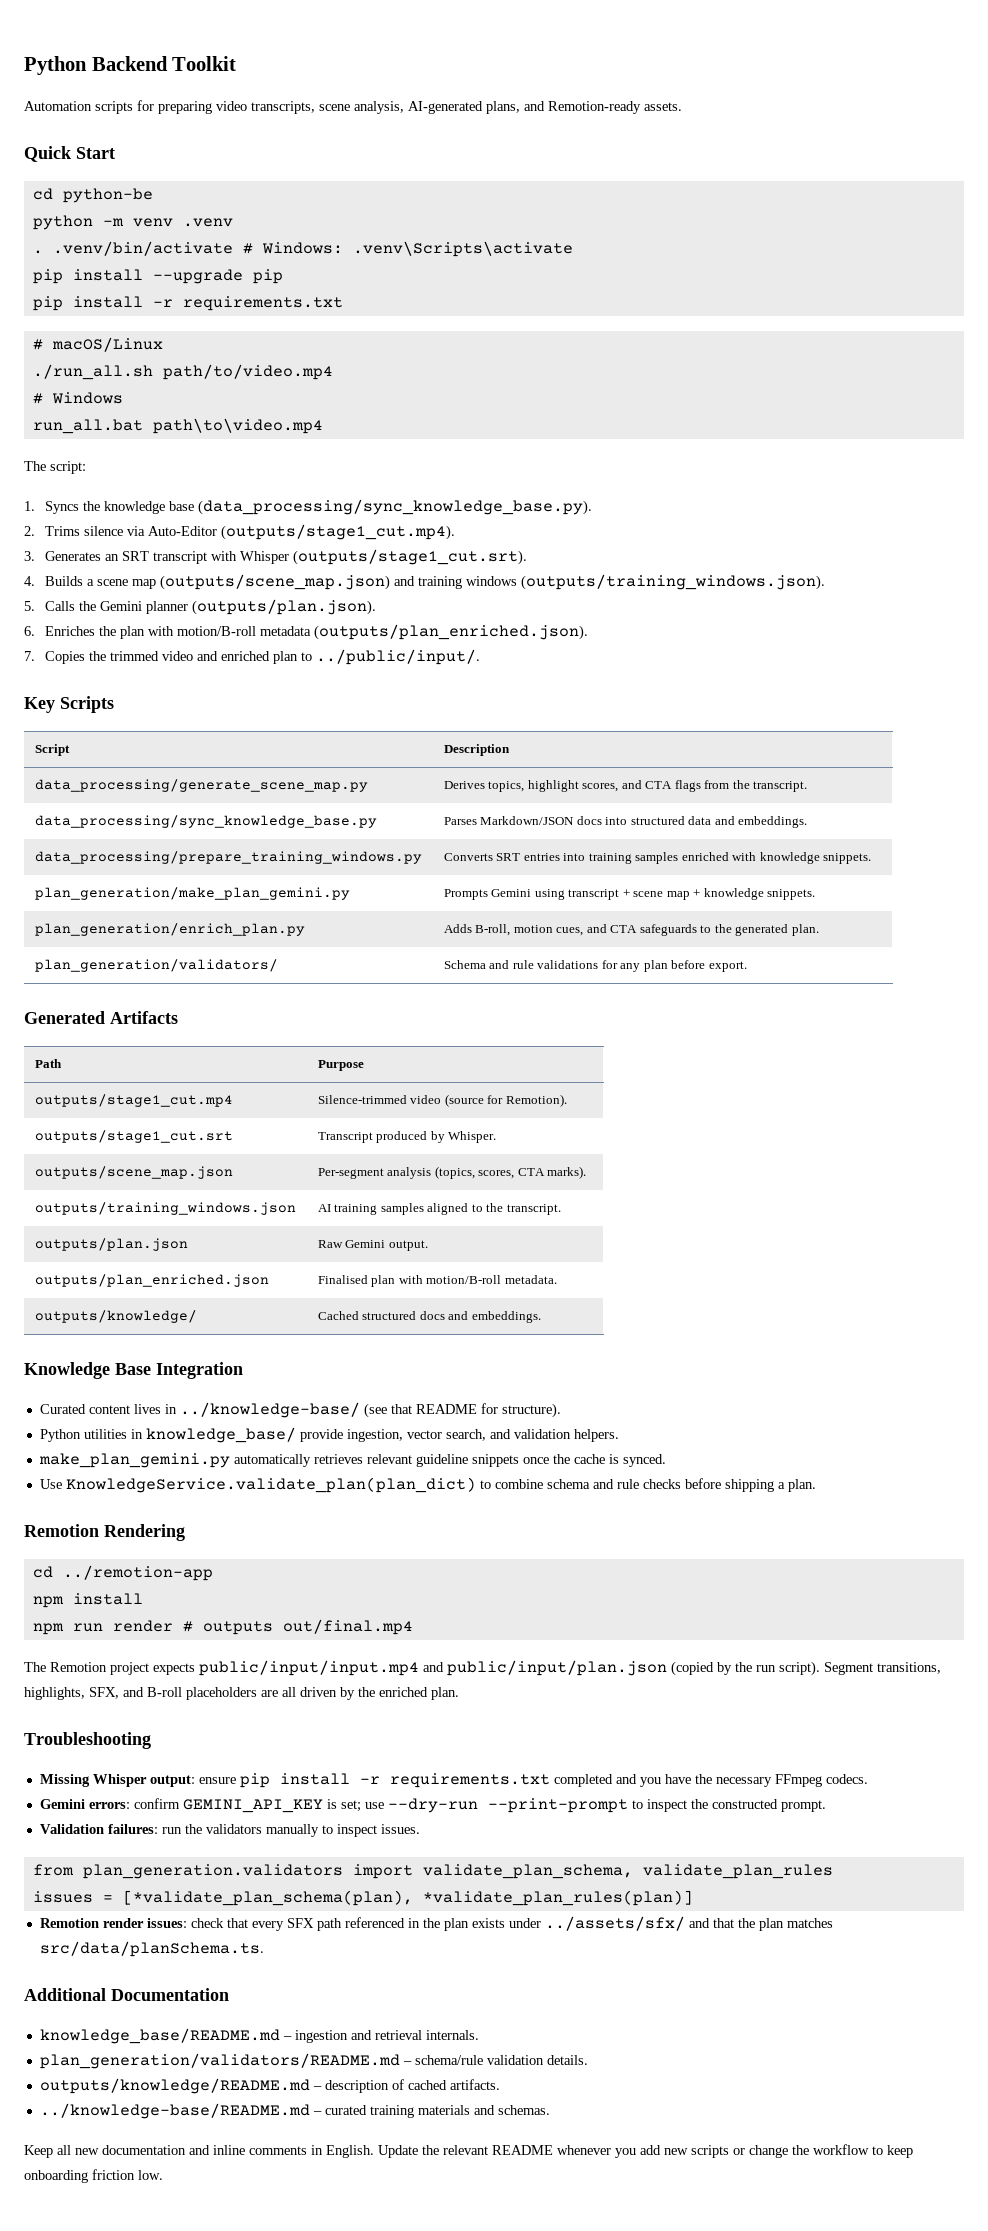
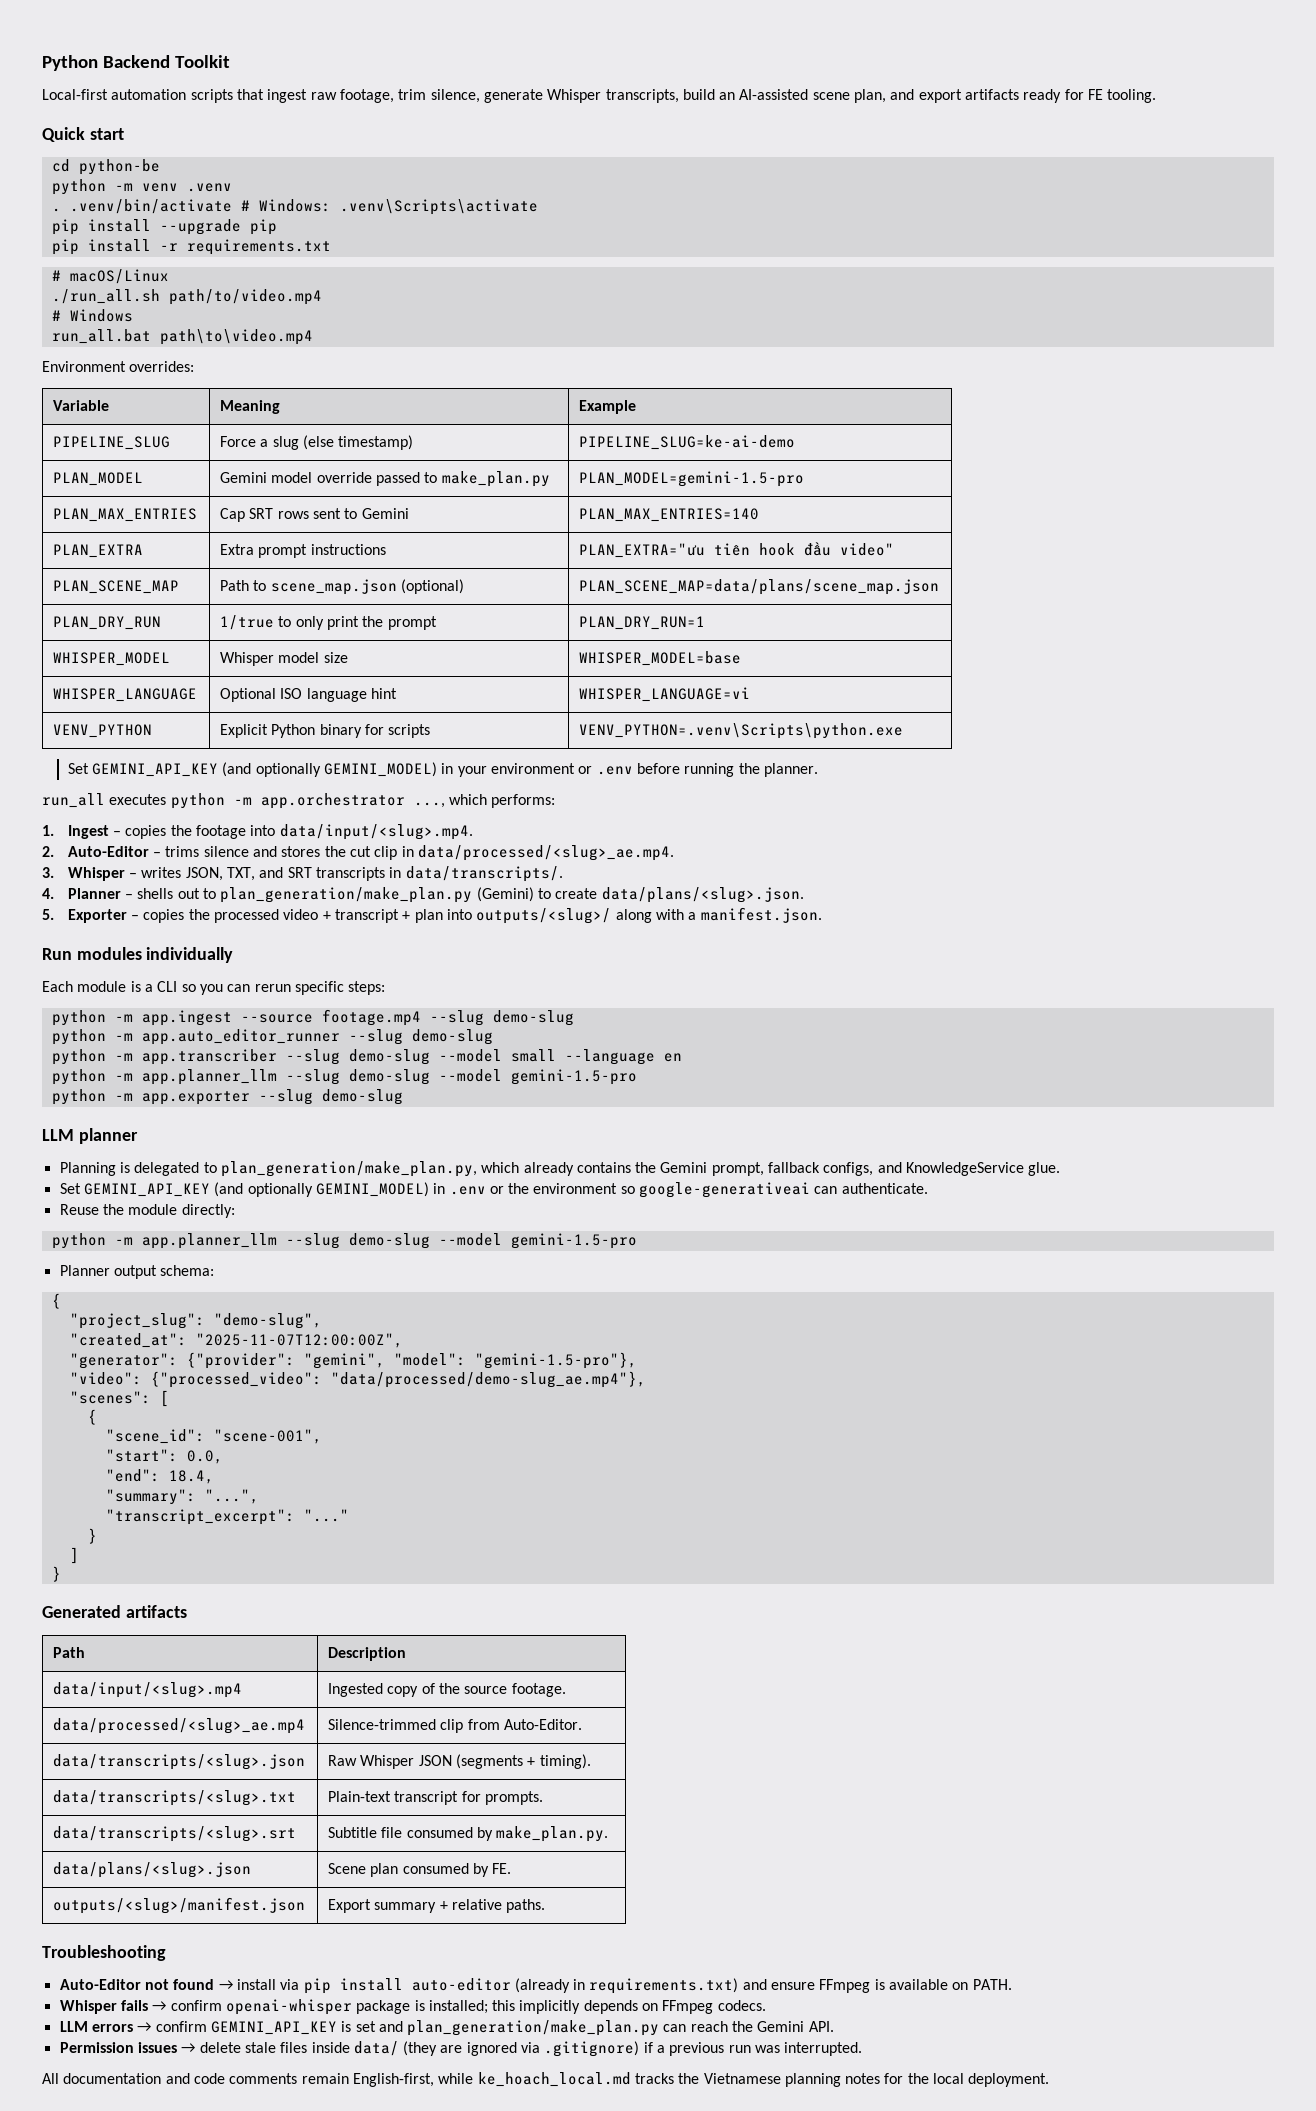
[24,100,682,114] Automation scripts for preparing video transcripts, scene analysis, AI-generated plans, and Remotion-ready assets. -> [42,89,1157,103] Local-first automation scripts that ingest raw footage, trim silence, generate Whisper transcripts, build an AI-assisted scene plan, and export artifacts ready for FE tooling.
[76,147,115,159] Start -> [89,128,124,140] start
[24,461,86,474] [24,499,593,515] [24,524,456,540] [24,549,528,565] [24,574,826,590] [24,599,377,615] [24,624,589,640] [24,649,481,665] [24,696,114,713] [34,744,70,756] [443,744,510,756] [34,779,368,792] [443,780,808,792] [34,815,377,828] [443,816,808,828] [34,851,422,864] [443,852,872,864] [34,887,350,900] [443,888,816,900] [34,923,305,936] [443,924,819,936] [34,959,278,972] [443,960,747,972] [24,1011,178,1024] [34,1059,62,1068] [317,1060,364,1071] [34,1094,233,1107] [317,1094,567,1107] [34,1130,233,1143] [317,1131,497,1143] [34,1166,233,1179] [317,1166,587,1179] [34,1202,296,1215] [317,1203,561,1215] [34,1238,188,1251] [317,1240,428,1251] [34,1274,269,1287] [317,1275,557,1287] [34,1310,197,1323] [317,1311,541,1323] [24,1362,243,1379] [39,1402,561,1418] [39,1427,619,1443] [38,1453,666,1468] [39,1477,816,1493] [24,1524,185,1541] [32,1565,213,1581] [32,1593,143,1608] [32,1619,413,1635] [24,1660,941,1676] [24,1687,459,1700] [24,1732,151,1749] [39,1773,868,1788] [39,1798,826,1813] [39,1824,420,1837] [32,1864,833,1879] [32,1890,693,1906] [39,1916,833,1931] [39,1941,264,1957] [24,1988,229,2001] [39,2028,479,2044] [39,2053,588,2069] [39,2078,500,2094] [39,2103,550,2119] [24,2144,913,2158] [24,2169,163,2183] The script: // 1. Syncs the knowledge base (data_processing/sync_knowledge_base.py). // 2. Trims silence via Auto-Editor (outputs/stage1_cut.mp4). // 3. Generates an SRT transcript with Whisper (outputs/stage1_cut.srt). // 4. Builds a scene map (outputs/scene_map.json) and training windows (outputs/training_windows.json). // 5. Calls the Gemini planner (outputs/plan.json). // 6. Enriches the plan with motion/B-roll metadata (outputs/plan_enriched.json). // 7. Copies the trimmed video and enriched plan to ../public/input/. // Key Scripts // Script | Description // data_processing/generate_scene_map.py | Derives topics, highlight scores, and CTA flags from the transcript. // data_processing/sync_knowledge_base.py | Parses Markdown/JSON docs into structured data and embeddings. // data_processing/prepare_training_windows.py | Converts SRT entries into training samples enriched with knowledge snippets. // plan_generation/make_plan_gemini.py | Prompts Gemini using transcript + scene map + knowledge snippets. // plan_generation/enrich_plan.py | Adds B-roll, motion cues, and CTA safeguards to the generated plan. // plan_generation/validators/ | Schema and rule validations for any plan before export. // Generated Artifacts // Path | Purpose // outputs/stage1_cut.mp4 | Silence-trimmed video (source for Remotion). // outputs/stage1_cut.srt | Transcript produced by Whisper. // outputs/scene_map.json | Per-segment analysis (topics, scores, CTA marks). // outputs/training_windows.json | AI training samples aligned to the transcript. // outputs/plan.json | Raw Gemini output. // outputs/plan_enriched.json | Finalised plan with motion/B-roll metadata. // outputs/knowledge/ | Cached structured docs and embeddings. // Knowledge Base Integration // Curated content lives in ../knowledge-base/ (see that README for structure). // Python utilities in knowledge_base/ provide ingestion, vector search, and validation helpers. // make_plan_gemini.py automatically retrieves relevant guideline snippets once the cache is synced. // Use KnowledgeService.validate_plan(plan_dict) to combine schema and rule checks before shipping a plan. // Remotion Rendering // cd ../remotion-app // npm install // npm run render # outputs out/final.mp4 // The Remotion project expects public/input/input.mp4 and public/input/plan.json (copied by the run script). Segment transitions, highlights, SFX, and B-roll placeholders are all driven by the enriched plan. // Troubleshooting // Missing Whisper output: ensure pip install -r requirements.txt completed and you have the necessary FFmpeg codecs. // Gemini errors: confirm GEMINI_API_KEY is set; use --dry-run --print-prompt to inspect the constructed prompt. // Validation failures: run the validators manually to inspect issues. // from plan_generation.validators import validate_plan_schema, validate_plan_rules // issues = [*validate_plan_schema(plan), *validate_plan_rules(plan)] // Remotion render issues: check that every SFX path referenced in the plan exists under ../assets/sfx/ and that the plan matches src/data/planSchema.ts. // Additional Documentation // knowledge_base/README.md – ingestion and retrieval internals. // plan_generation/validators/README.md – schema/rule validation details. // outputs/knowledge/README.md – description of cached artifacts. // ../knowledge-base/README.md – curated training materials and schemas. // Keep all new documentation and inline comments in English. Update the relevant README whenever you add new scripts or change the workflow to keep onboarding friction low. -> [42,361,195,372] [53,400,110,411] [220,400,281,414] [579,400,637,414] [53,436,171,450] [220,435,414,450] [579,435,796,450] [53,472,144,486] [220,471,550,487] [579,471,805,487] [53,508,198,522] [220,508,409,522] [579,508,760,522] [53,544,144,558] [220,544,386,558] [579,542,895,558] [53,580,180,594] [220,579,465,595] [579,579,940,595] [53,616,162,630] [220,615,437,630] [579,616,706,630] [53,652,171,666] [220,652,348,666] [579,651,742,666] [53,688,198,702] [220,688,398,702] [579,687,751,702] [53,724,153,738] [220,724,431,738] [579,723,904,739] [67,762,818,777] [42,793,556,809] [42,824,473,840] [42,845,675,861] [42,866,563,882] [42,887,804,903] [42,907,822,924] [42,947,234,963] [42,981,386,995] [51,1009,574,1026] [51,1029,493,1045] [51,1049,682,1065] [51,1069,637,1085] [51,1089,403,1105] [42,1128,138,1144] [59,1161,1061,1177] [59,1182,928,1198] [59,1204,235,1218] [51,1233,637,1249] [59,1265,215,1279] [51,1293,61,1309] [69,1313,322,1329] [69,1333,403,1348] [69,1352,637,1369] [69,1371,646,1388] [69,1390,169,1407] [87,1409,97,1425] [105,1429,322,1444] [105,1449,223,1464] [105,1469,214,1484] [105,1489,259,1505] [105,1509,349,1525] [87,1528,97,1544] [69,1547,79,1564] [51,1566,61,1582] [42,1605,187,1618] [53,1647,86,1658] [328,1647,407,1661] [53,1682,243,1698] [328,1683,566,1697] [53,1718,306,1734] [328,1719,583,1733] [53,1754,306,1770] [328,1754,591,1769] [53,1790,297,1806] [328,1791,544,1805] [53,1826,297,1842] [328,1826,609,1842] [53,1862,252,1878] [328,1863,512,1877] [53,1897,306,1914] [328,1899,546,1913] [42,1945,166,1961] [59,1978,1012,1994] [59,1999,766,2015] [59,2020,834,2036] [59,2041,863,2057] [42,2072,1050,2087] Environment overrides: // Variable | Meaning | Example // PIPELINE_SLUG | Force a slug (else timestamp) | PIPELINE_SLUG=ke-ai-demo // PLAN_MODEL | Gemini model override passed to make_plan.py | PLAN_MODEL=gemini-1.5-pro // PLAN_MAX_ENTRIES | Cap SRT rows sent to Gemini | PLAN_MAX_ENTRIES=140 // PLAN_EXTRA | Extra prompt instructions | PLAN_EXTRA="ưu tiên hook đầu video" // PLAN_SCENE_MAP | Path to scene_map.json (optional) | PLAN_SCENE_MAP=data/plans/scene_map.json // PLAN_DRY_RUN | 1/true to only print the prompt | PLAN_DRY_RUN=1 // WHISPER_MODEL | Whisper model size | WHISPER_MODEL=base // WHISPER_LANGUAGE | Optional ISO language hint | WHISPER_LANGUAGE=vi // VENV_PYTHON | Explicit Python binary for scripts | VENV_PYTHON=.venv\Scripts\python.exe // Set GEMINI_API_KEY (and optionally GEMINI_MODEL) in your environment or .env before running the planner. // run_all executes python -m app.orchestrator ..., which performs: // 1. Ingest – copies the footage into data/input/<slug>.mp4. // 2. Auto-Editor – trims silence and stores the cut clip in data/processed/<slug>_ae.mp4. // 3. Whisper – writes JSON, TXT, and SRT transcripts in data/transcripts/. // 4. Planner – shells out to plan_generation/make_plan.py (Gemini) to create data/plans/<slug>.json. // 5. Exporter – copies the processed video + transcript + plan into outputs/<slug>/ along with a manifest.json. // Run modules individually // Each module is a CLI so you can rerun specific steps: // python -m app.ingest --source footage.mp4 --slug demo-slug // python -m app.auto_editor_runner --slug demo-slug // python -m app.transcriber --slug demo-slug --model small --language en // python -m app.planner_llm --slug demo-slug --model gemini-1.5-pro // python -m app.exporter --slug demo-slug // LLM planner // Planning is delegated to plan_generation/make_plan.py, which already contains the Gemini prompt, fallback configs, and KnowledgeService glue. // Set GEMINI_API_KEY (and optionally GEMINI_MODEL) in .env or the environment so google-generativeai can authenticate. // Reuse the module directly: // python -m app.planner_llm --slug demo-slug --model gemini-1.5-pro // Planner output schema: // { // "project_slug": "demo-slug", // "created_at": "2025-11-07T12:00:00Z", // "generator": {"provider": "gemini", "model": "gemini-1.5-pro"}, // "video": {"processed_video": "data/processed/demo-slug_ae.mp4"}, // "scenes": [ // { // "scene_id": "scene-001", // "start": 0.0, // "end": 18.4, // "summary": "...", // "transcript_excerpt": "..." // } // ] // } // Generated artifacts // Path | Description // data/input/<slug>.mp4 | Ingested copy of the source footage. // data/processed/<slug>_ae.mp4 | Silence-trimmed clip from Auto-Editor. // data/transcripts/<slug>.json | Raw Whisper JSON (segments + timing). // data/transcripts/<slug>.txt | Plain-text transcript for prompts. // data/transcripts/<slug>.srt | Subtitle file consumed by make_plan.py. // data/plans/<slug>.json | Scene plan consumed by FE. // outputs/<slug>/manifest.json | Export summary + relative paths. // Troubleshooting // Auto-Editor not found → install via pip install auto-editor (already in requirements.txt) and ensure FFmpeg is available on PATH. // Whisper fails → confirm openai-whisper package is installed; this implicitly depends on FFmpeg codecs. // LLM errors → confirm GEMINI_API_KEY is set and plan_generation/make_plan.py can reach the Gemini API. // Permission issues → delete stale files inside data/ (they are ignored via .gitignore) if a previous run was interrupted. // All documentation and code comments remain English-first, while ke_hoach_local.md tracks the Vietnamese planning notes for the local deployment.

